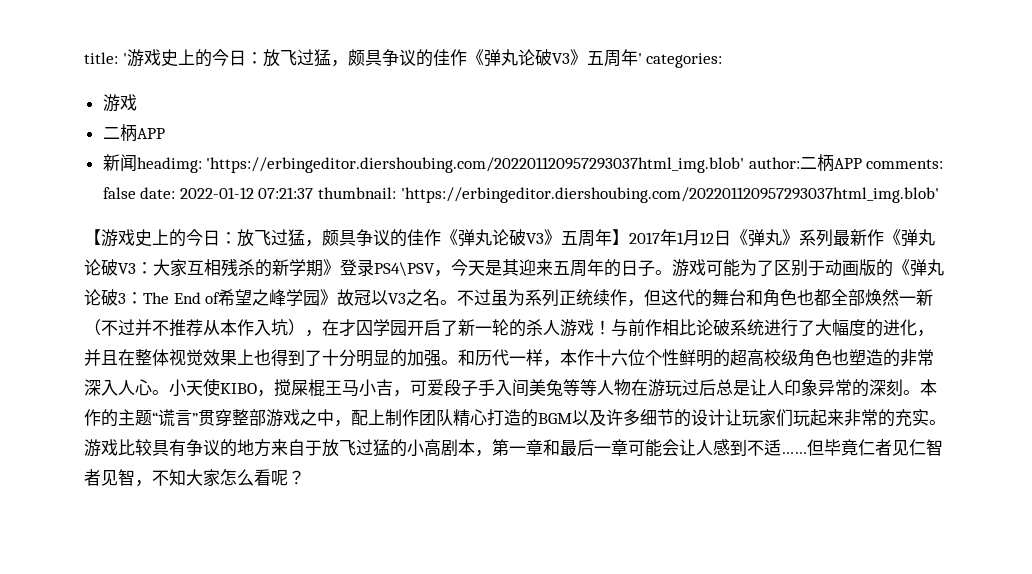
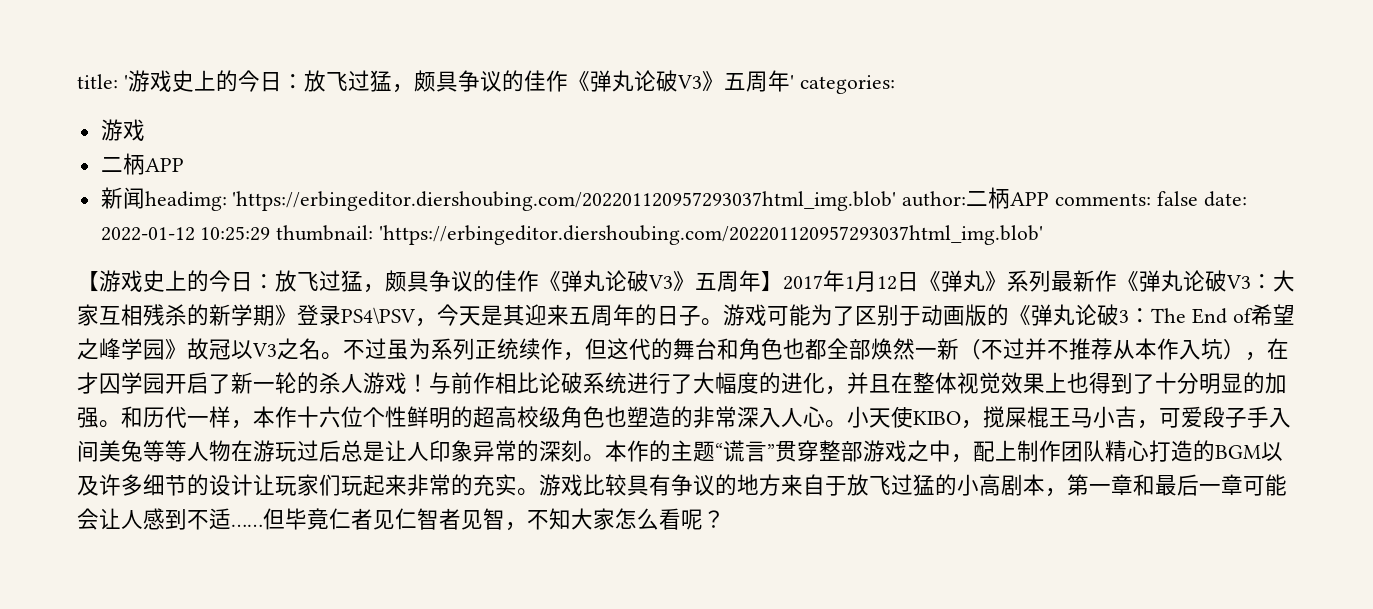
[258,187,314,199] 07:21:37 -> [200,226,271,241] 10:25:29

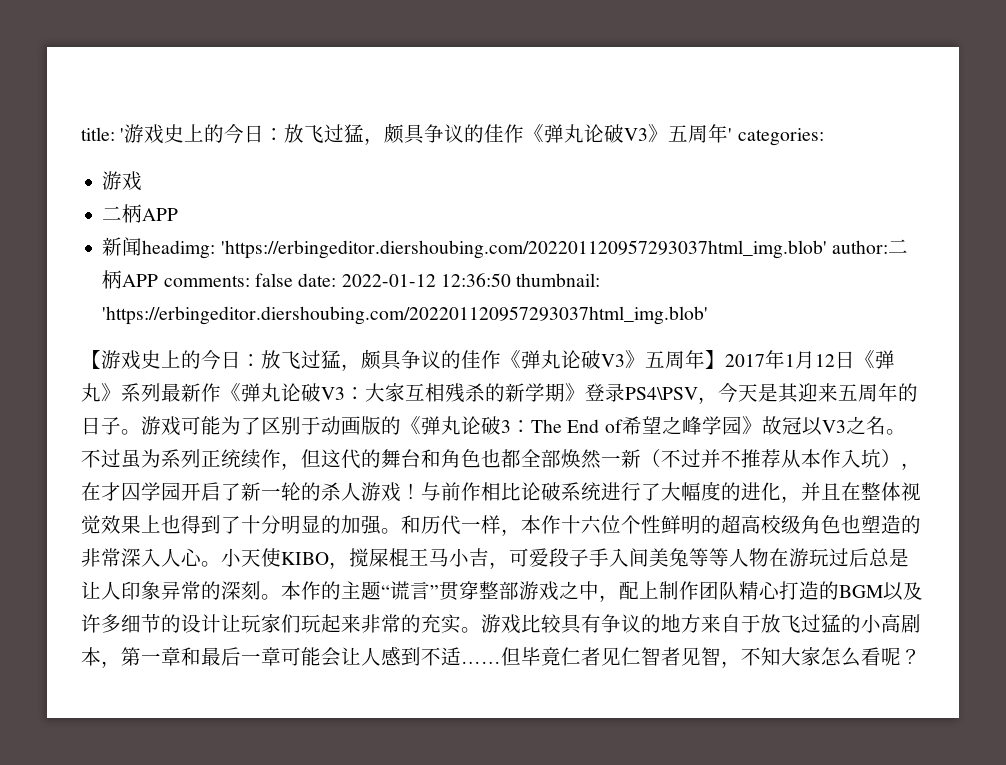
[200,226,271,241] 10:25:29 -> [440,273,511,287] 12:36:50

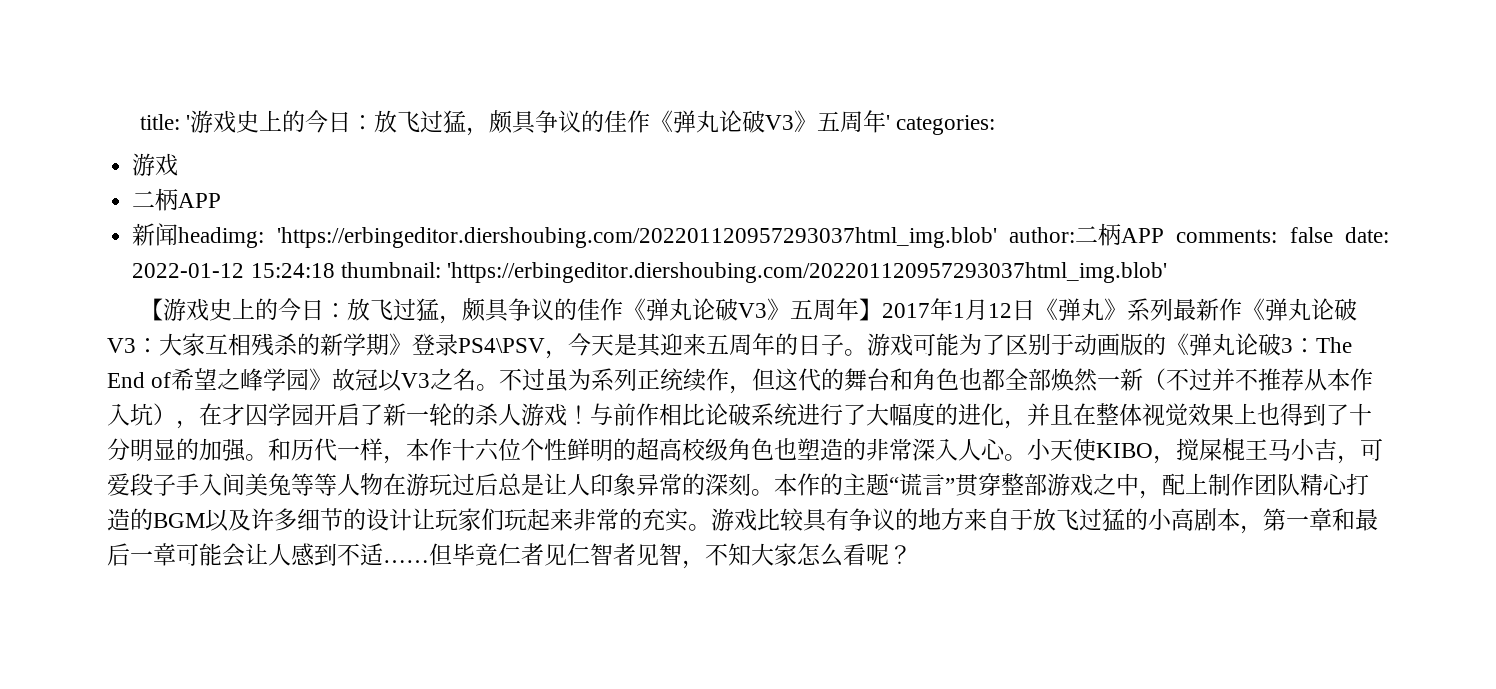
[440,273,511,287] 12:36:50 -> [250,263,335,278] 15:24:18

